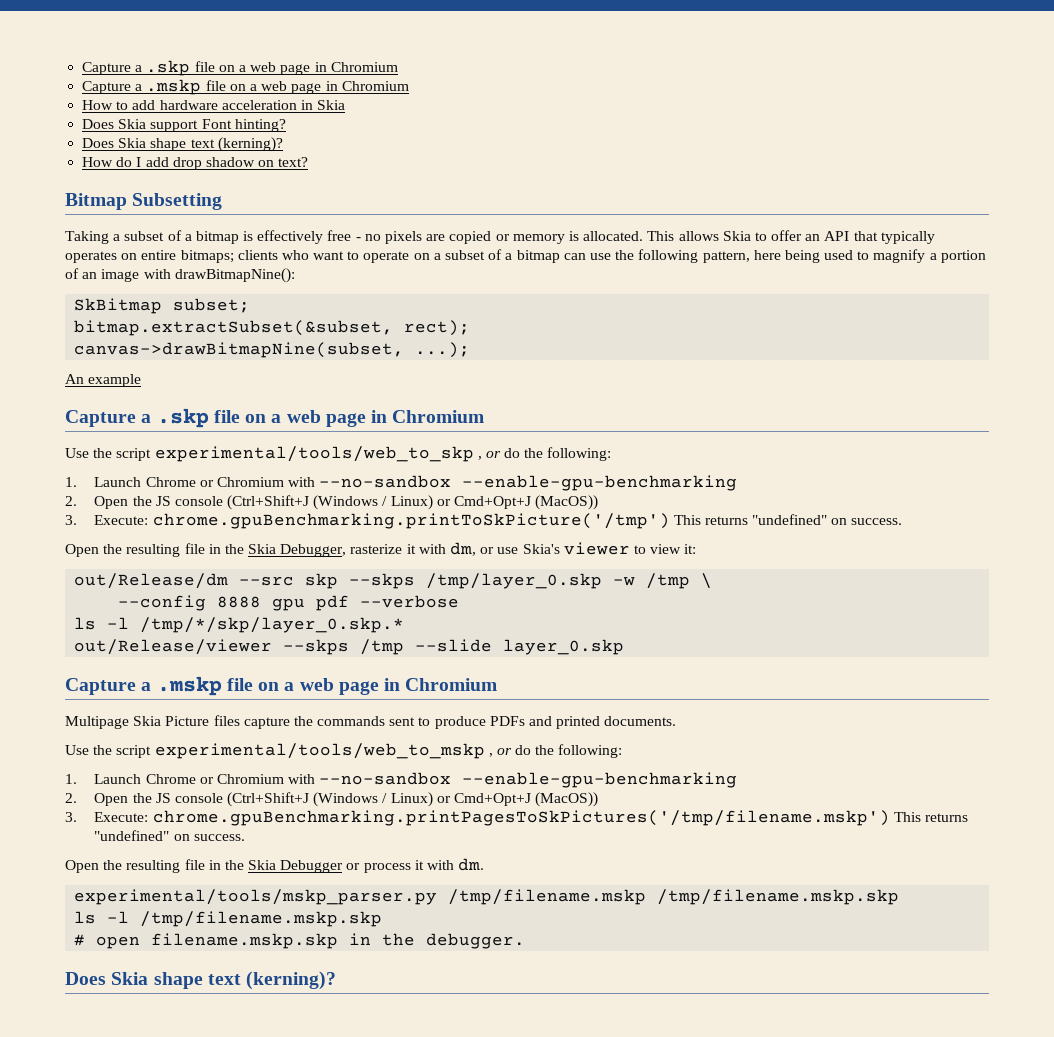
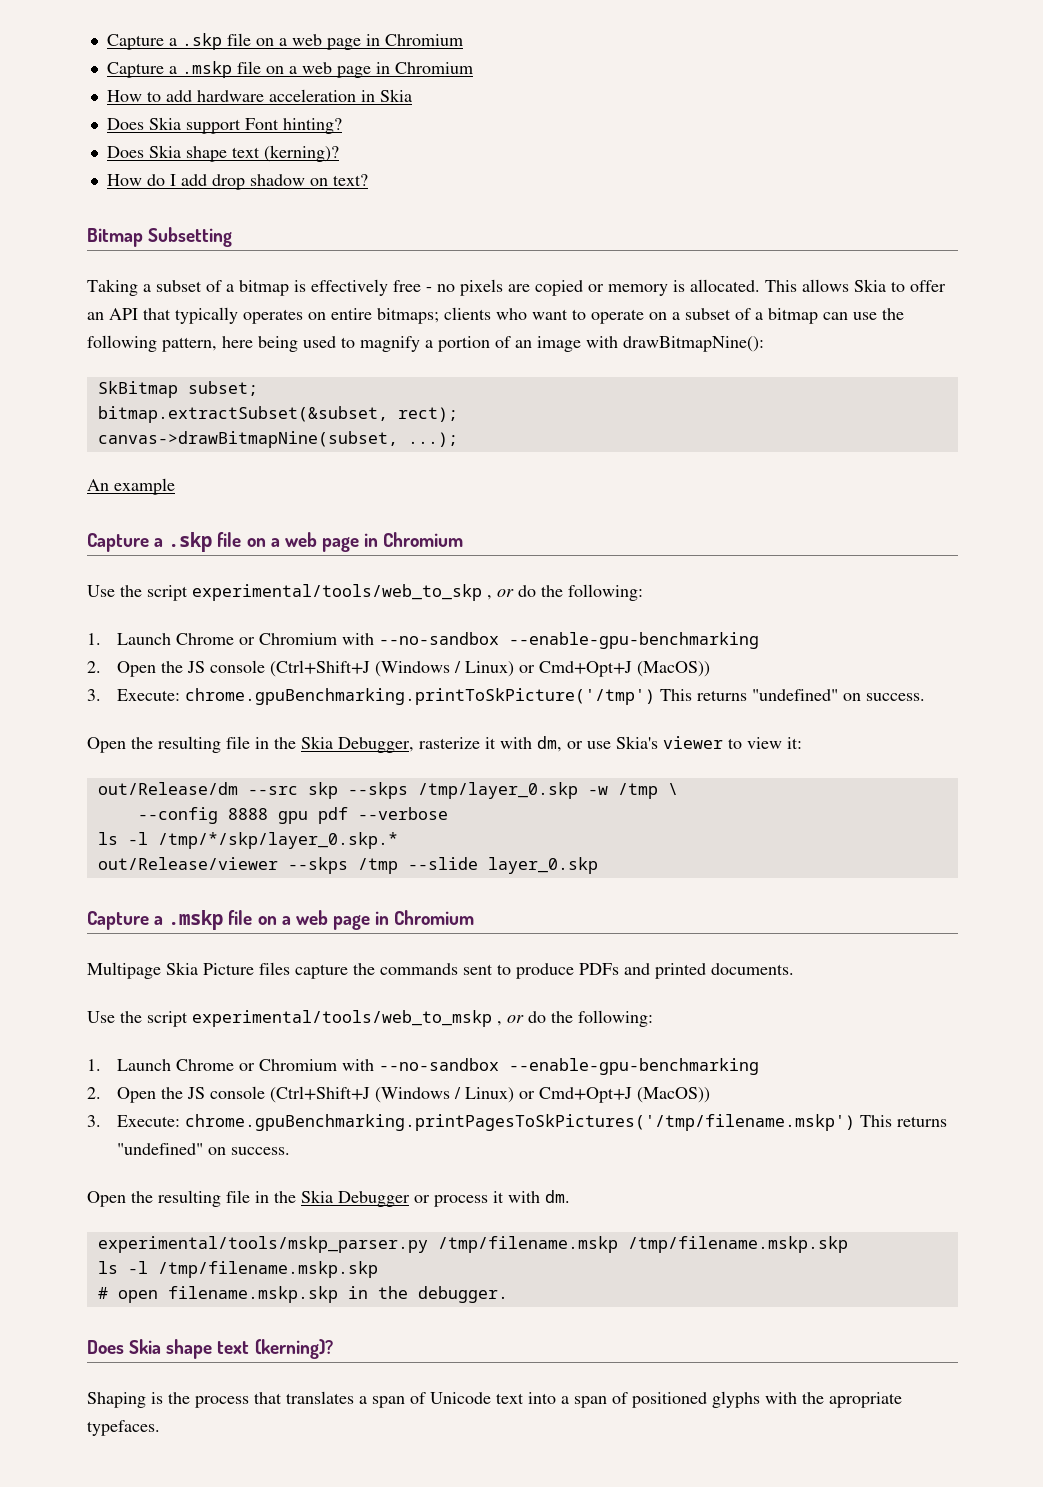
(337, 980) none -> [87,1391,902,1408] [87,1420,160,1436] // Shaping is the process that translates a span of Unicode text into a span of positioned glyphs with the apropriate typefaces.

